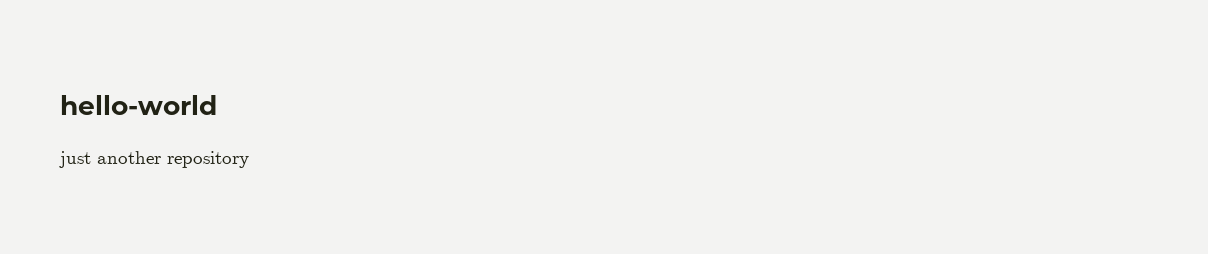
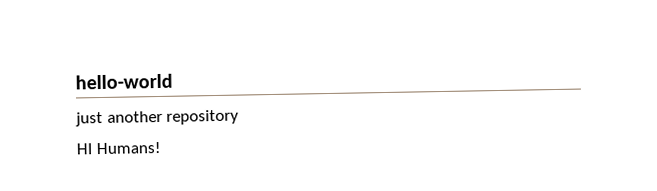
(249, 159) none -> [76,141,161,155] // HI Humans!

